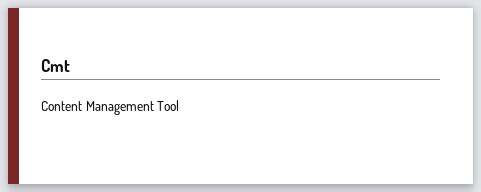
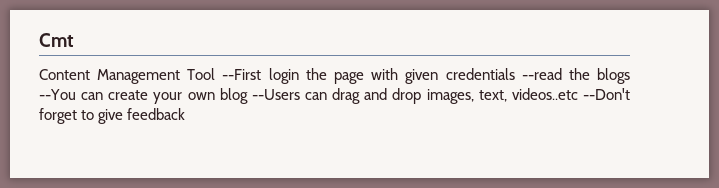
(180, 105) none -> [222,68,630,84] [39,88,631,104] [39,108,186,124] --First login the page with given credentials --read the blogs --You can create your own blog --Users can drag and drop images, text, videos..etc --Don't forget to give feedback

